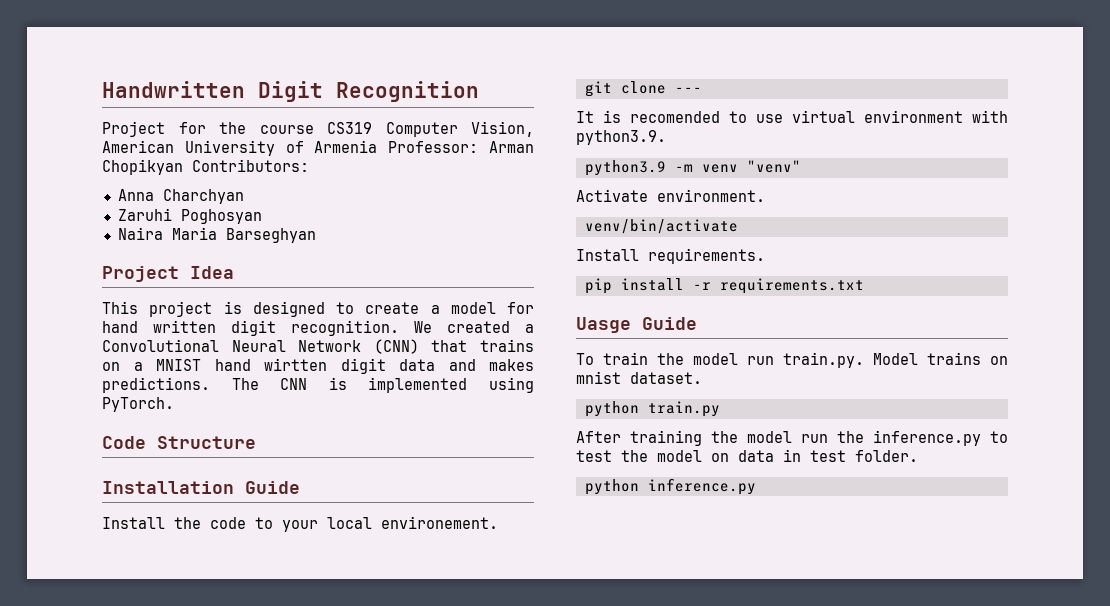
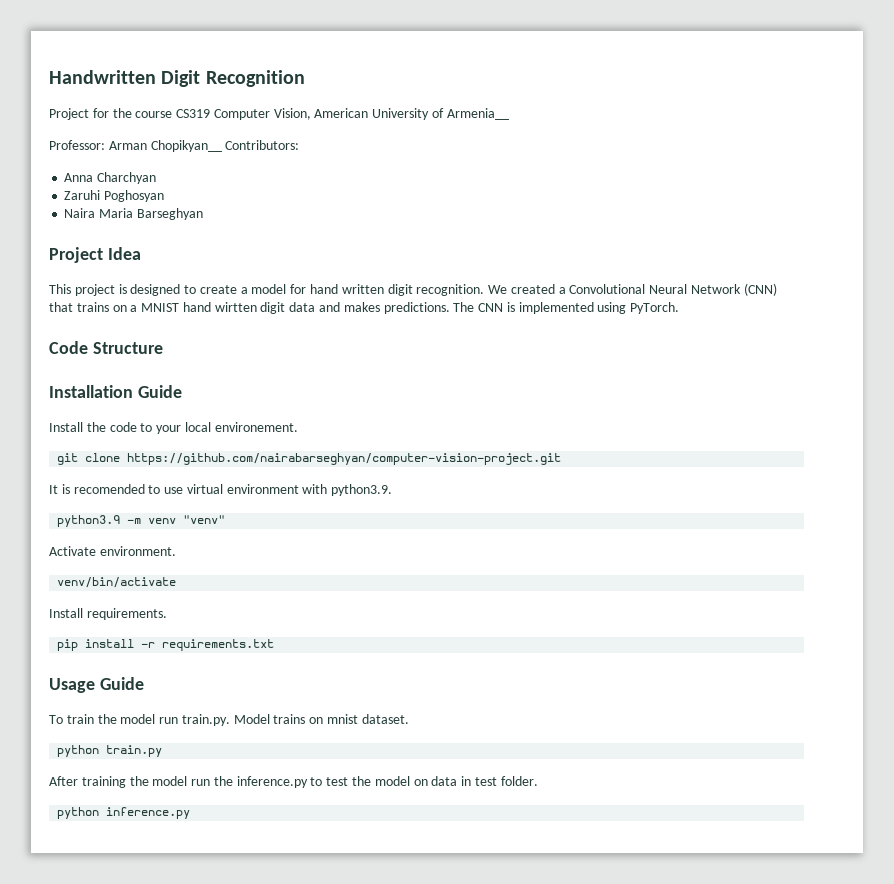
[314,140,378,153] Armenia -> [446,108,509,120] Armenia__ //
[102,159,183,175] Chopikyan -> [150,140,222,152] Chopikyan__
[674,87,702,93] --- -> [127,453,562,465] https://github.com/nairabarseghyan/computer-vision-project.git
[576,317,631,333] Uasge -> [49,678,95,693] Usage

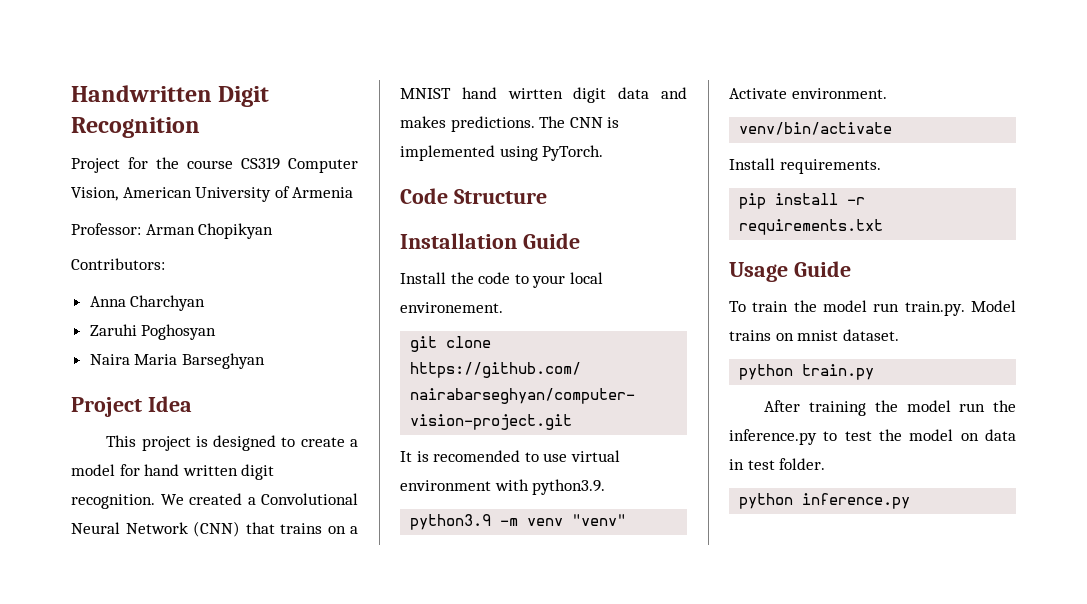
[446,108,509,120] Armenia__ -> [292,187,354,198] Armenia
[150,140,222,152] Chopikyan__ -> [198,223,274,239] Chopikyan //

